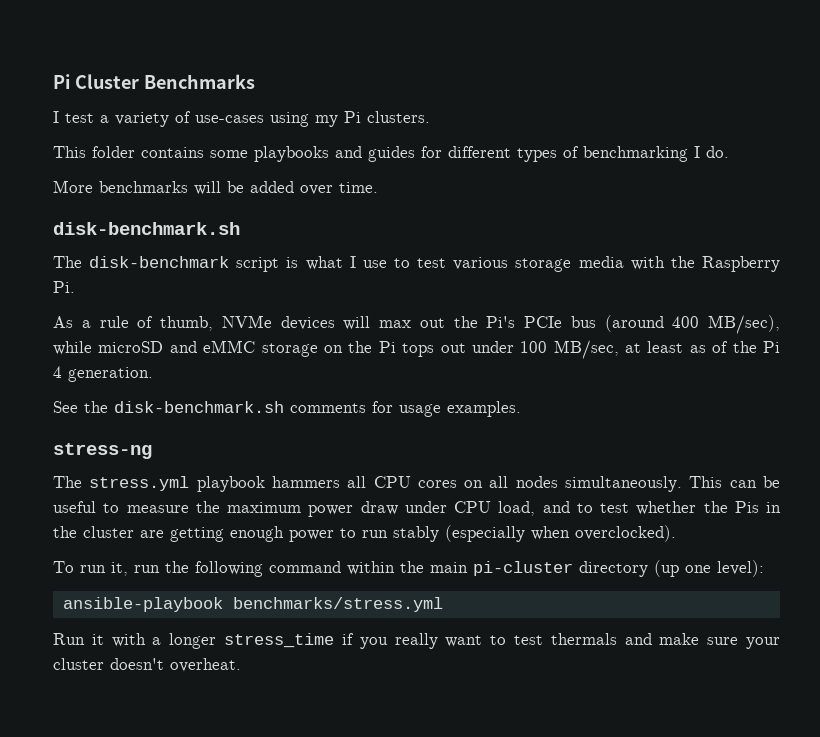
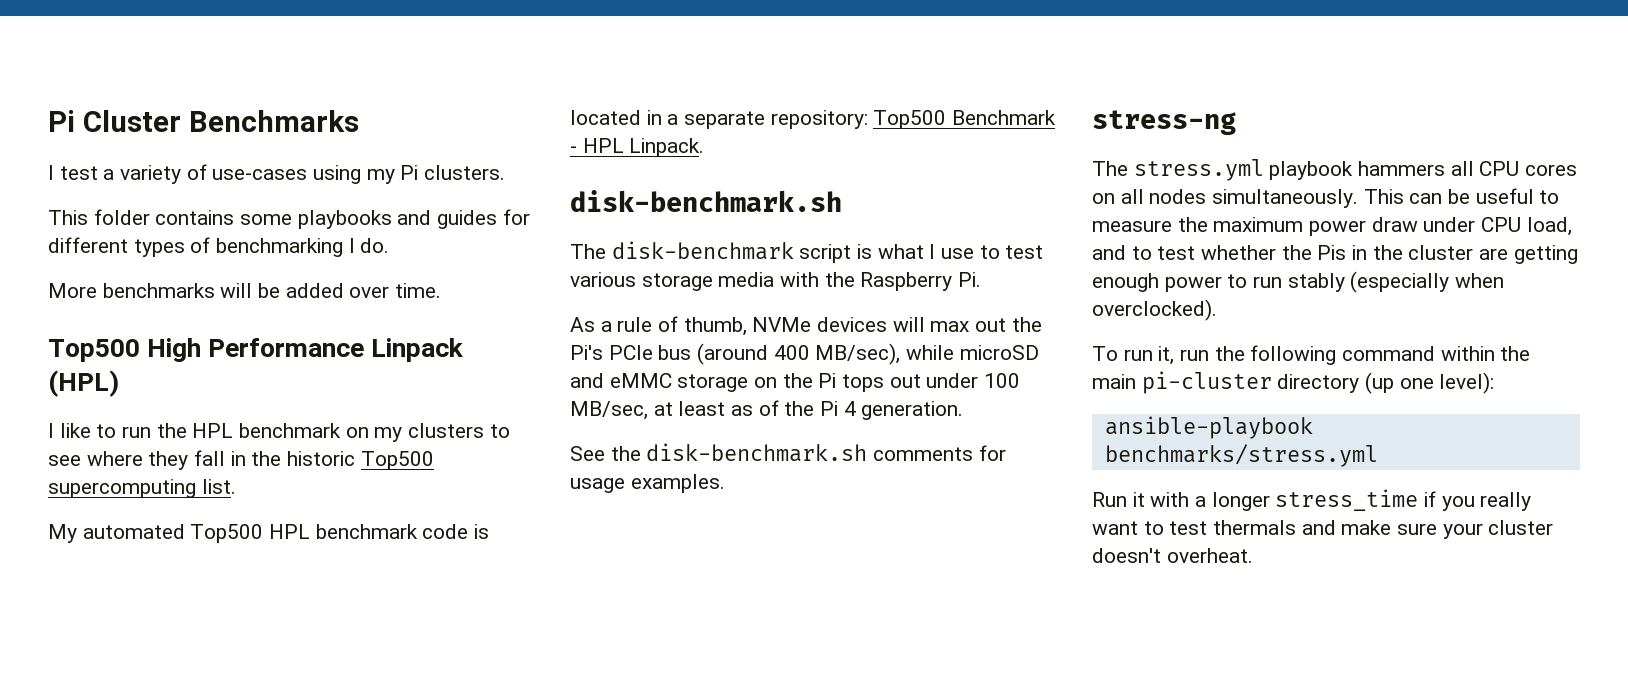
(378, 187) none -> [48,338,464,362] [48,370,119,397] [48,423,510,442] [48,450,434,470] [48,479,236,498] [48,524,490,543] [570,110,1057,129] [570,138,705,157] // Top500 High Performance Linpack (HPL) // I like to run the HPL benchmark on my clusters to see where they fall in the historic Top500 supercomputing list. // My automated Top500 HPL benchmark code is located in a separate repository: Top500 Benchmark - HPL Linpack.

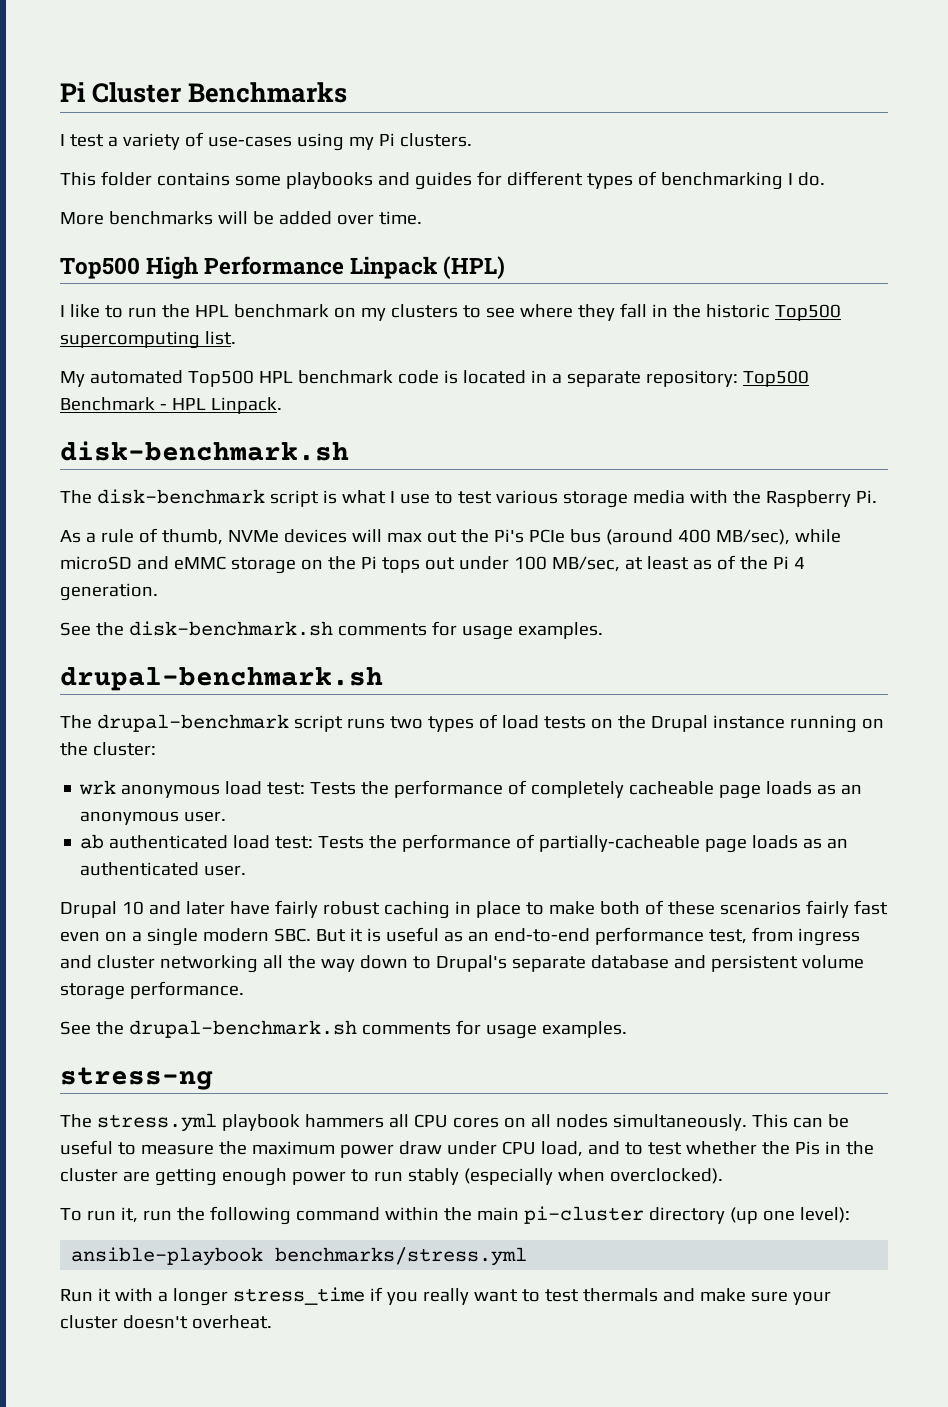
(725, 483) none -> [60,667,383,691] [60,714,884,733] [60,742,156,756] [79,780,863,799] [80,811,227,825] [80,834,849,853] [80,862,247,876] [60,900,888,919] [60,927,860,946] [60,955,864,973] [60,981,244,1000] [60,1020,627,1039] // drupal-benchmark.sh // The drupal-benchmark script runs two types of load tests on the Drupal instance running on the cluster: // wrk anonymous load test: Tests the performance of completely cacheable page loads as an anonymous user. // ab authenticated load test: Tests the performance of partially-cacheable page loads as an authenticated user. // Drupal 10 and later have fairly robust caching in place to make both of these scenarios fairly fast even on a single modern SBC. But it is useful as an end-to-end performance test, from ingress and cluster networking all the way down to Drupal's separate database and persistent volume storage performance. // See the drupal-benchmark.sh comments for usage examples.

